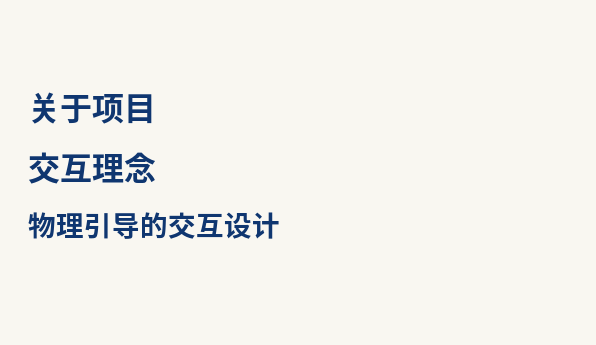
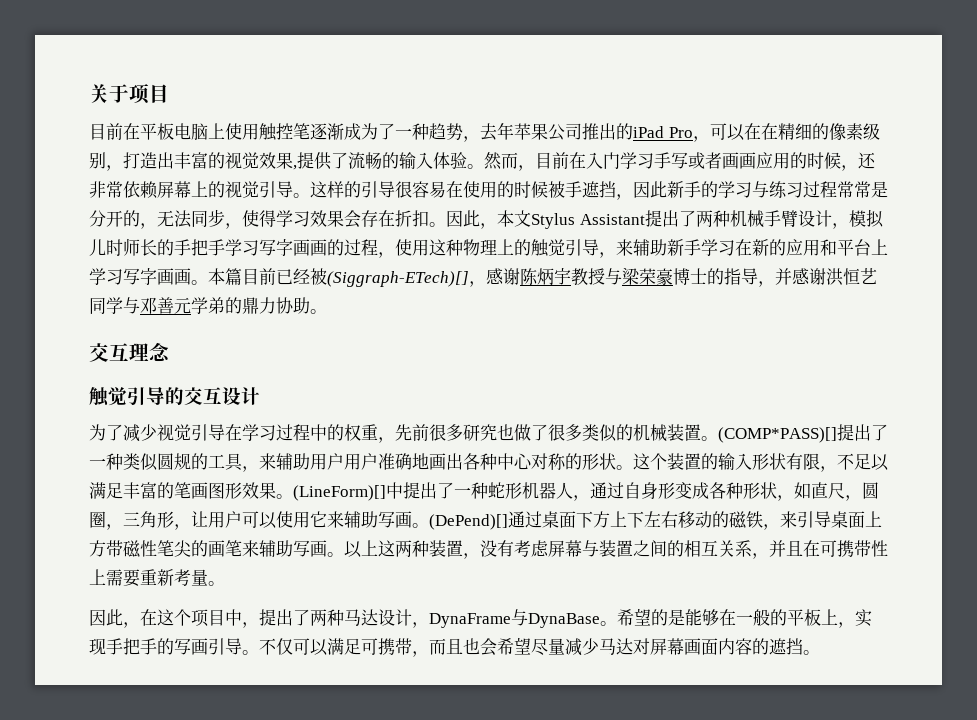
(156, 109) none -> [89,122,880,142] [89,152,876,171] [89,181,888,200] [89,209,884,229] [89,238,888,258] [89,267,877,287] [89,297,327,314] // 目前在平板电脑上使用触控笔逐渐成为了一种趋势，去年苹果公司推出的iPad Pro，可以在在精细的像素级别，打造出丰富的视觉效果,提供了流畅的输入体验。然而，目前在入门学习手写或者画画应用的时候，还非常依赖屏幕上的视觉引导。这样的引导很容易在使用的时候被手遮挡，因此新手的学习与练习过程常常是分开的，无法同步，使得学习效果会存在折扣。因此，本文Stylus Assistant提出了两种机械手臂设计，模拟儿时师长的手把手学习写字画画的过程，使用这种物理上的触觉引导，来辅助新手学习在新的应用和平台上学习写字画画。本篇目前已经被(Siggraph-ETech)[]，感谢陈炳宇教授与梁荣豪博士的指导，并感谢洪恒艺同学与邓善元学弟的鼎力协助。
[28,212,84,239] 物理 -> [89,386,127,407] 触觉
(280, 225) none -> [89,424,888,443] [89,453,889,472] [89,482,879,501] [89,511,882,530] [89,540,888,559] [89,569,225,587] [89,608,872,628] [89,637,820,657] // 为了减少视觉引导在学习过程中的权重，先前很多研究也做了很多类似的机械装置。(COMP*PASS)[]提出了一种类似圆规的工具，来辅助用户用户准确地画出各种中心对称的形状。这个装置的输入形状有限，不足以满足丰富的笔画图形效果。(LineForm)[]中提出了一种蛇形机器人，通过自身形变成各种形状，如直尺，圆圈，三角形，让用户可以使用它来辅助写画。(DePend)[]通过桌面下方上下左右移动的磁铁，来引导桌面上方带磁性笔尖的画笔来辅助写画。以上这两种装置，没有考虑屏幕与装置之间的相互关系，并且在可携带性上需要重新考量。 // 因此，在这个项目中，提出了两种马达设计，DynaFrame与DynaBase。希望的是能够在一般的平板上，实现手把手的写画引导。不仅可以满足可携带，而且也会希望尽量减少马达对屏幕画面内容的遮挡。

